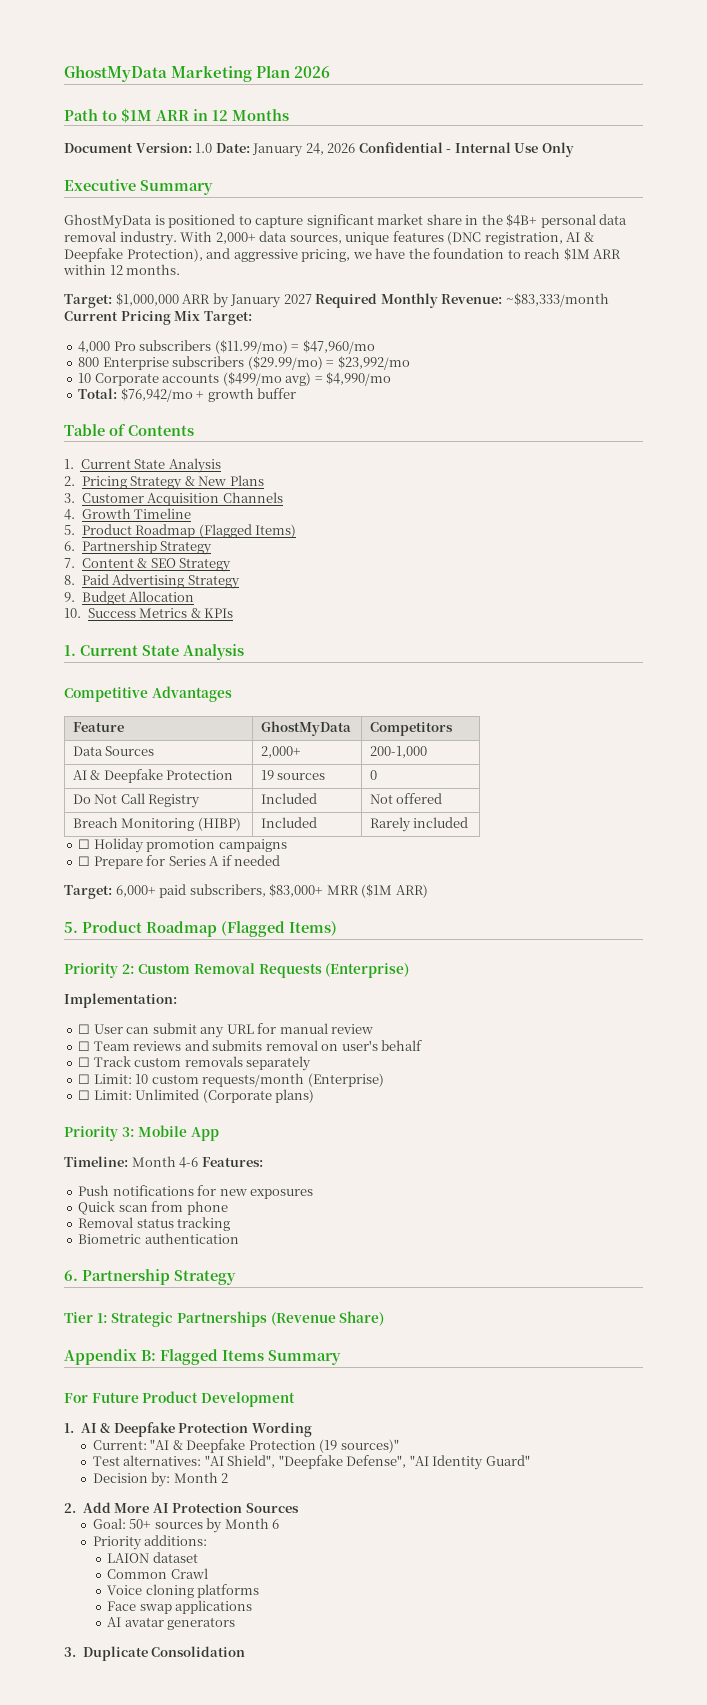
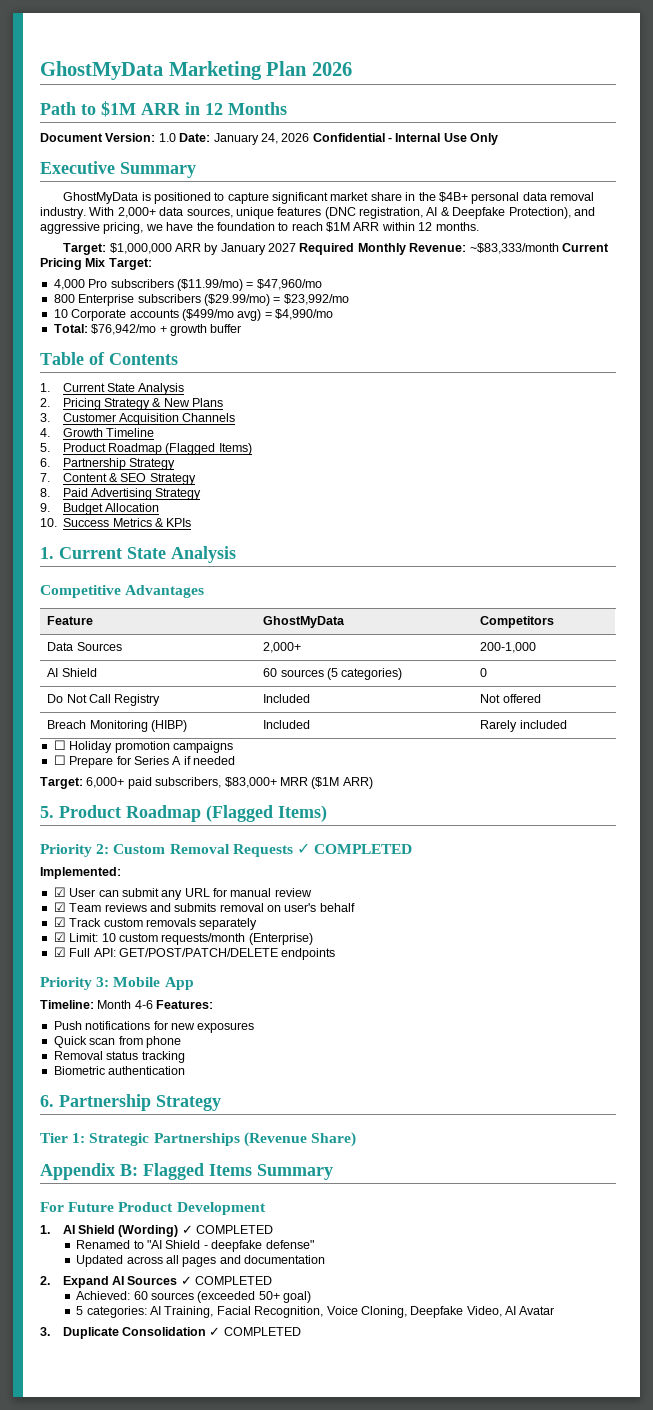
[90,769,234,783] [260,770,326,780] & Deepfake Protection | 19 sources -> [61,668,97,677] [263,668,403,680] Shield | 60 sources (5 categories)
[325,963,410,978] [64,993,177,1008] [78,1024,91,1034] (Enterprise) // Implementation: // ☐ -> [296,843,413,854] [40,867,121,879] [53,887,66,897] ✓ COMPLETED // Implemented: // ☑
[78,1041,91,1051] ☐ -> [53,902,66,912] ☑
[78,1057,91,1067] ☐ -> [53,917,66,927] ☑
[78,1074,91,1084] ☐ -> [53,932,66,942] ☑
[78,1089,315,1103] ☐ Limit: Unlimited (Corporate plans) -> [53,947,336,960] ☑ Full API: GET/POST/PATCH/DELETE endpoints
[100,1422,312,1437] [92,1439,399,1453] [92,1455,530,1470] [92,1472,229,1487] [64,1502,299,1513] [92,1518,280,1533] [92,1535,208,1550] [107,1552,198,1563] [107,1568,208,1579] [107,1584,260,1598] [107,1600,253,1614] [107,1617,236,1630] & Deepfake Protection Wording // Current: "AI & Deepfake Protection (19 sources)" // Test alternatives: "AI Shield", "Deepfake Defense", "AI Identity Guard" // Decision by: Month 2 // 2. Add More AI Protection Sources // Goal: 50+ sources by Month 6 // Priority additions: // LAION dataset // Common Crawl // Voice cloning platforms // Face swap applications // AI avatar generators -> [77,1225,274,1237] [76,1240,314,1252] [76,1255,326,1267] [40,1276,273,1288] [76,1291,312,1303] [76,1306,555,1318] Shield (Wording) ✓ COMPLETED // Renamed to "AI Shield - deepfake defense" // Updated across all pages and documentation // 2. Expand AI Sources ✓ COMPLETED // Achieved: 60 sources (exceeded 50+ goal) // 5 categories: AI Training, Facial Recognition, Voice Cloning, Deepfake Video, AI Avatar
(246, 1651) none -> [209,1327,301,1336] ✓ COMPLETED

